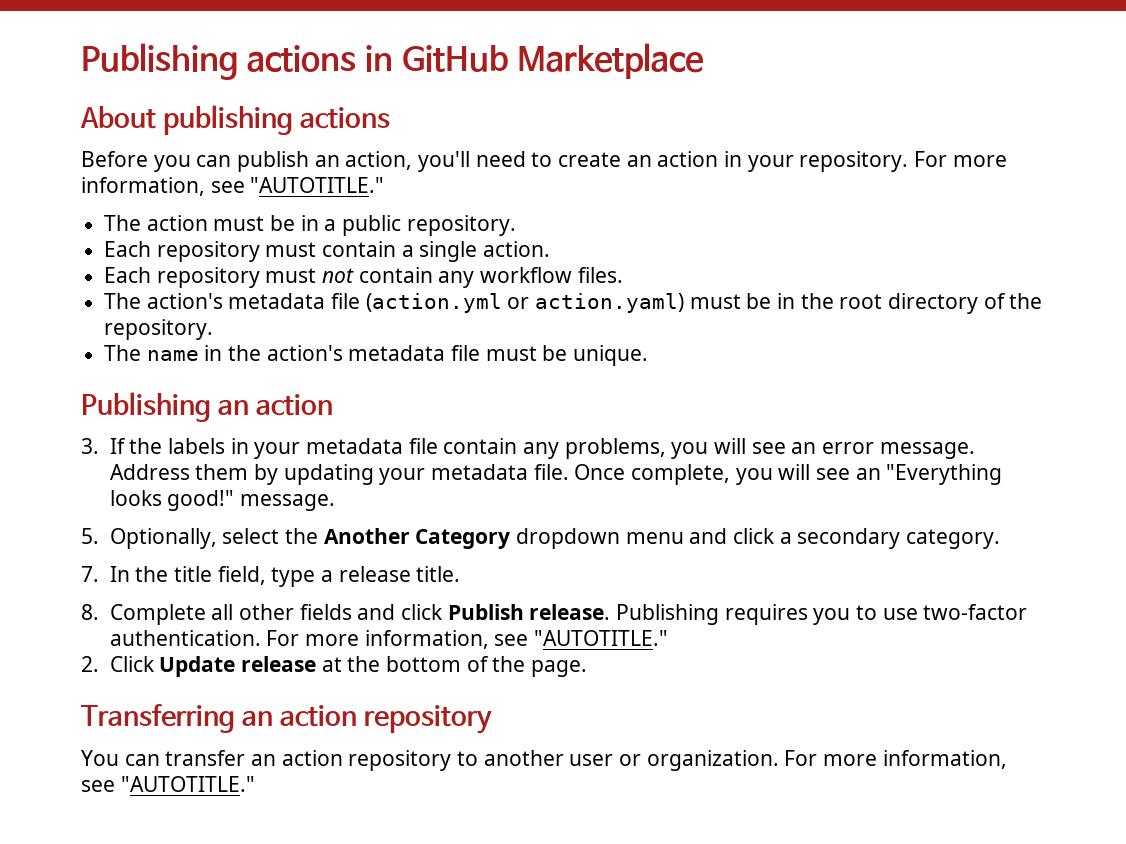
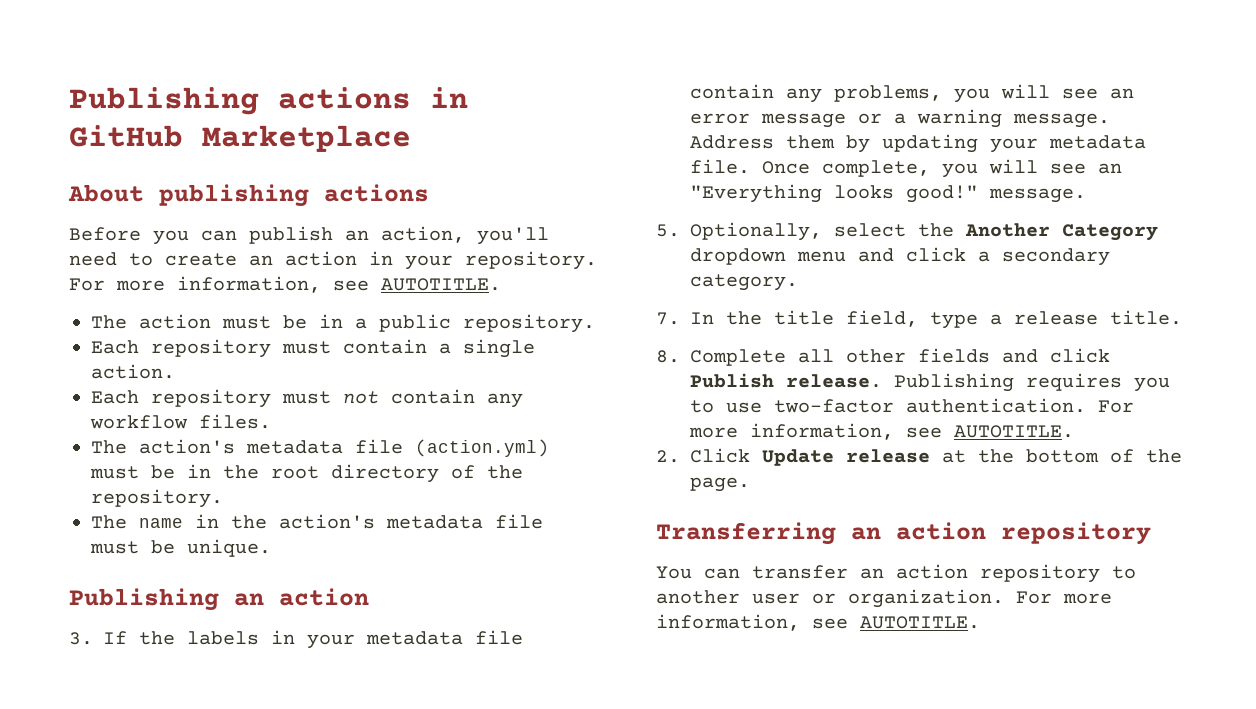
[250,177,385,193] "AUTOTITLE." -> [381,278,501,291] AUTOTITLE.
[365,293,685,313] (action.yml or action.yaml) -> [415,439,549,457] (action.yml)
(874, 448) none -> [761,109,1002,128] message or a warning
[533,630,668,646] "AUTOTITLE." -> [954,425,1074,438] AUTOTITLE.
[120,776,255,792] "AUTOTITLE." -> [860,616,980,629] AUTOTITLE.

